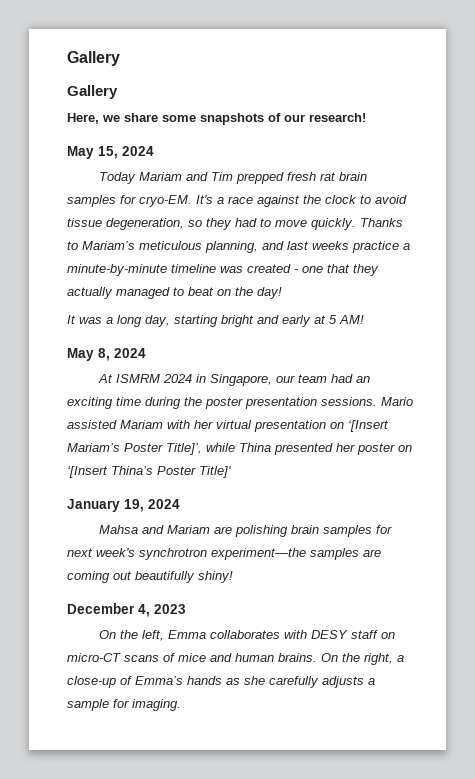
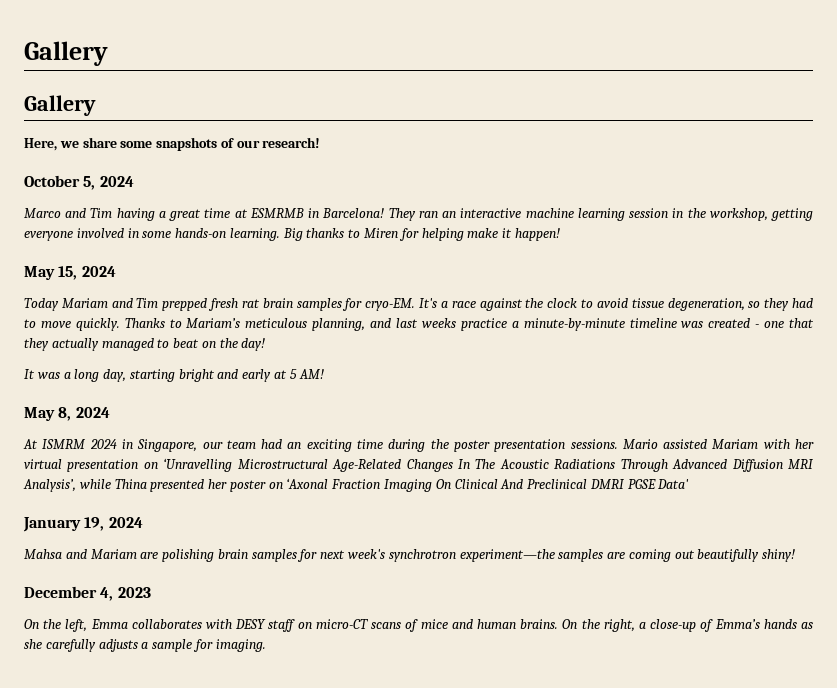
(366, 117) none -> [24,175,134,190] [24,208,813,221] [24,228,560,241] // October 5, 2024 // Marco and Tim having a great time at ESMRMB in Barcelona! They ran an interactive machine learning session in the workshop, getting everyone involved in some hands-on learning. Big thanks to Miren for helping make it happen!
[348,420,389,432] [67,443,202,455] ‘[Insert Mariam’s Poster Title]’, -> [163,458,815,472] [23,479,76,492] ‘Unravelling Microstructural Age-Related Changes In The Acoustic Radiations Through Advanced Diffusion MRI Analysis’,
[67,466,231,478] ‘[Insert Thina’s Poster Title]' -> [286,478,690,492] ‘Axonal Fraction Imaging On Clinical And Preclinical DMRI PGSE Data'

